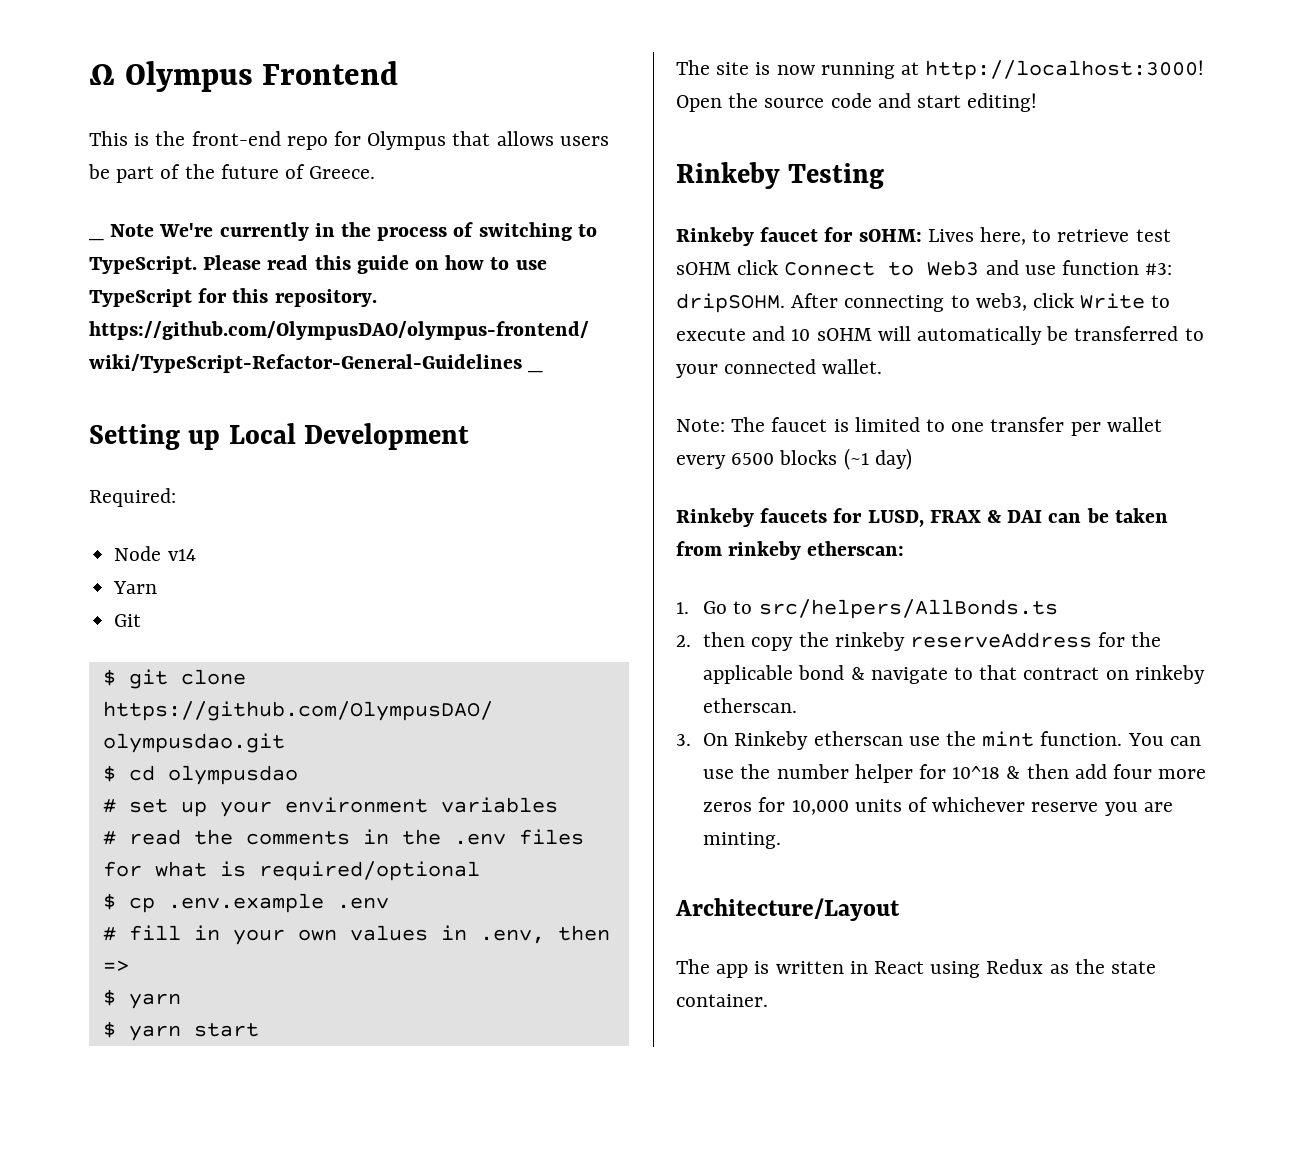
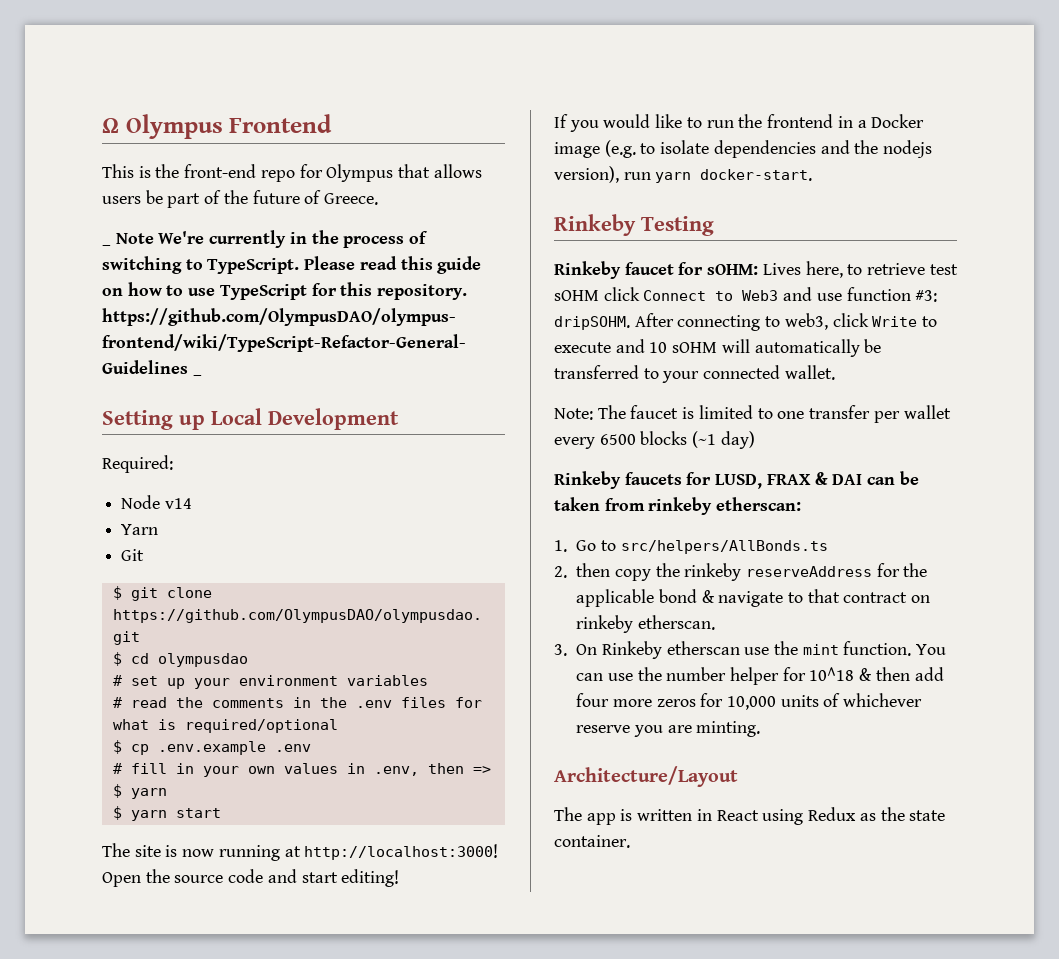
(1038, 102) none -> [554,114,925,132] [554,140,933,158] [554,166,813,183] // If you would like to run the frontend in a Docker image (e.g. to isolate dependencies and the nodejs version), run yarn docker-start.

